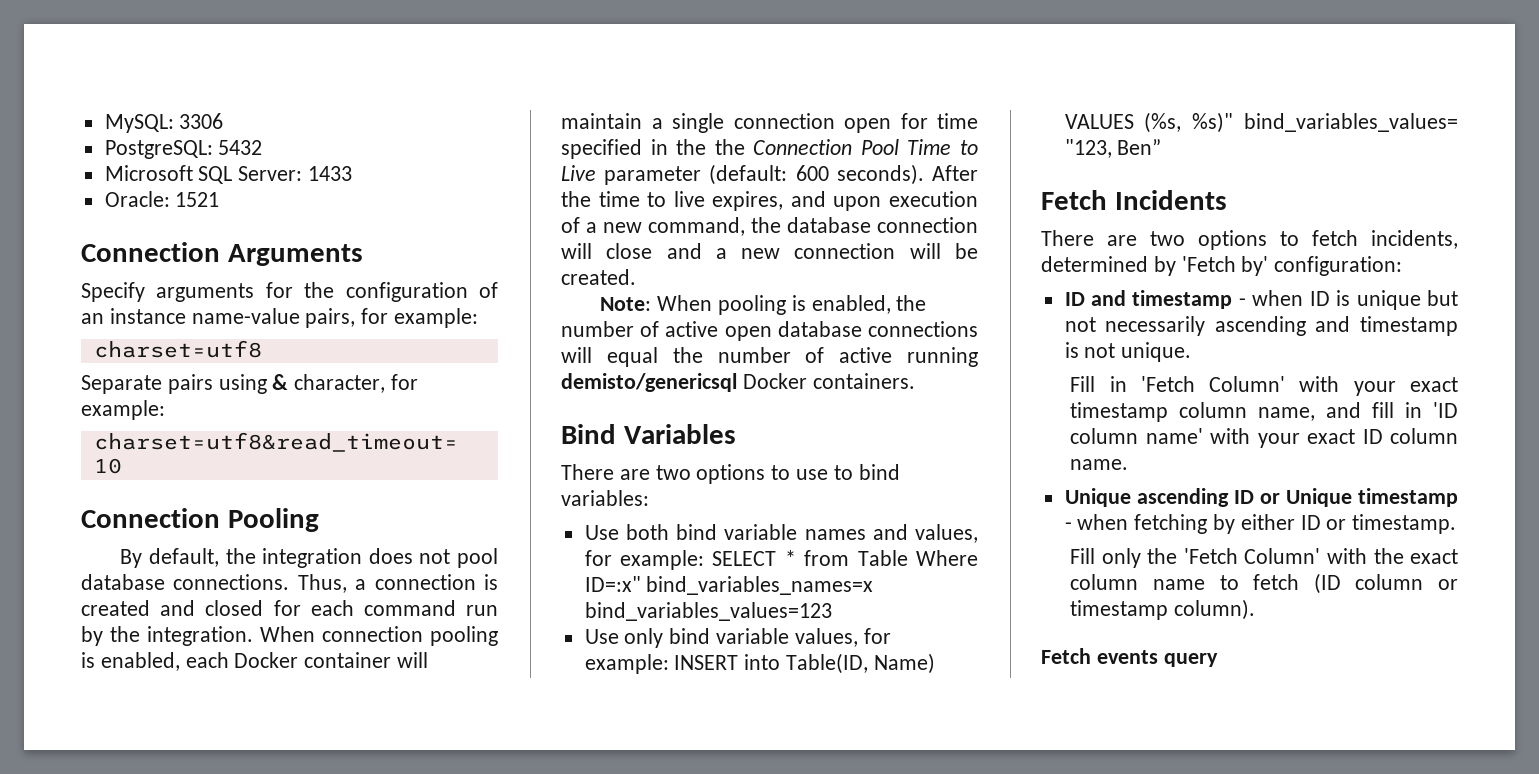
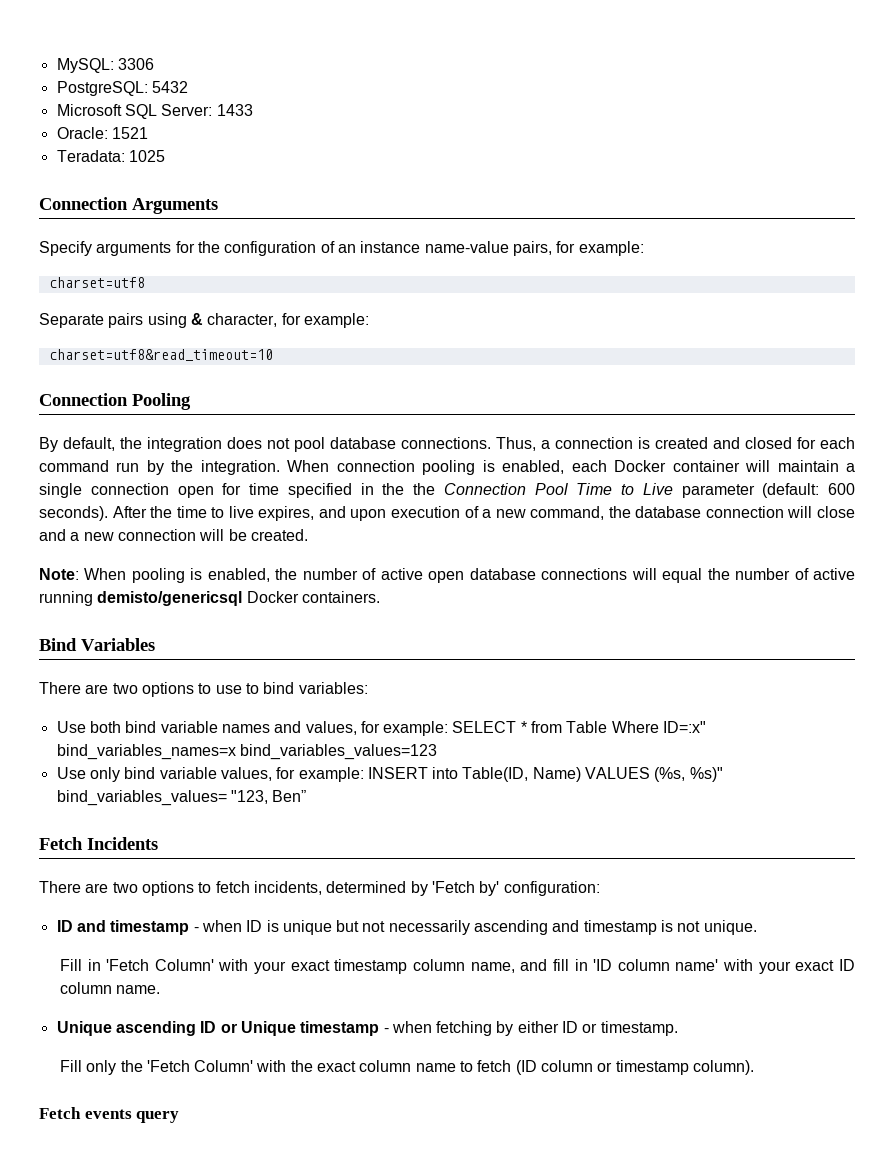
(220, 199) none -> [56,150,165,162] // Teradata: 1025

